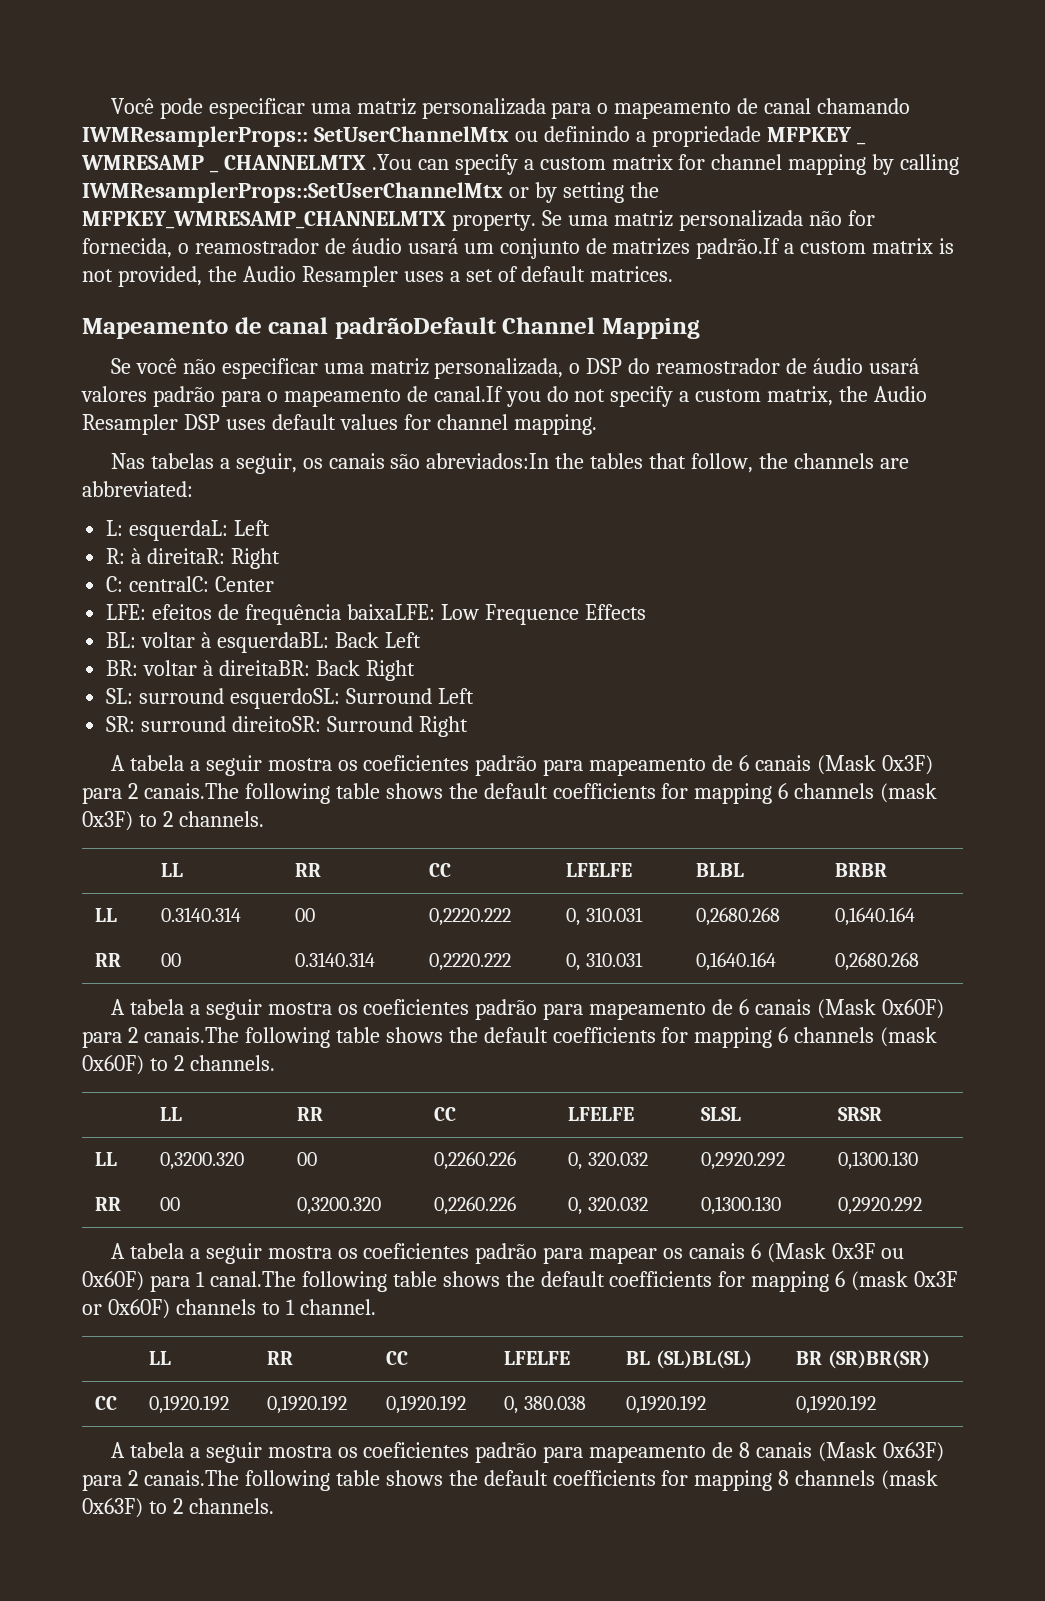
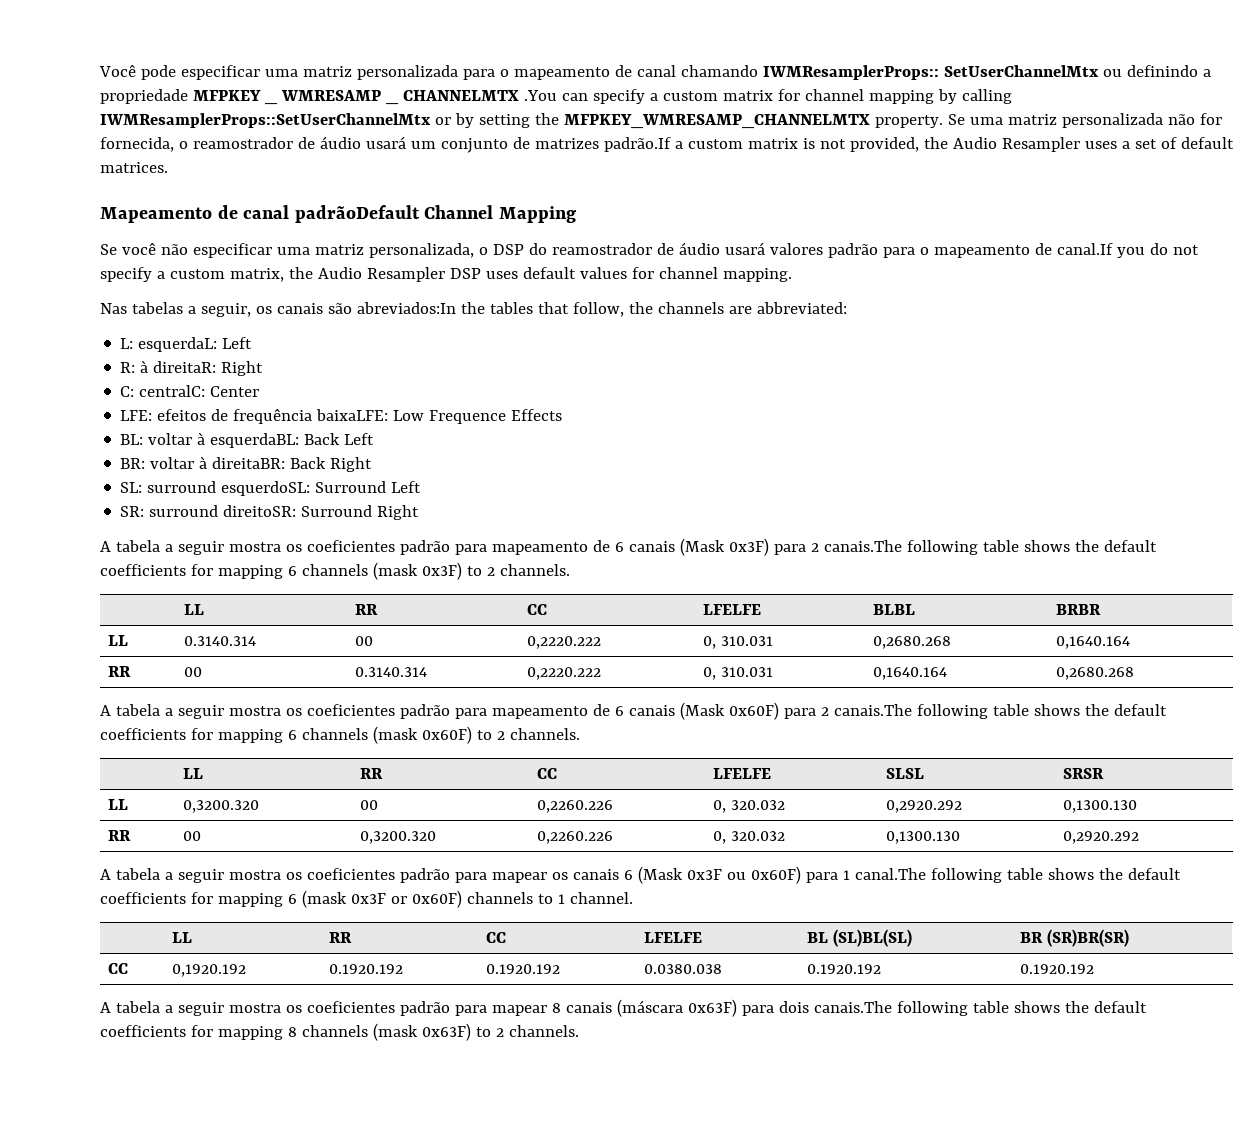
[267,1395,348,1414] [386,1395,467,1414] [504,1396,586,1414] [626,1395,707,1414] [796,1395,877,1414] [110,1442,734,1463] 0,1920.192 | 0,1920.192 | 0, 380.038 | 0,1920.192 | 0,1920.192 // A tabela a seguir mostra os coeficientes padrão para mapeamento de -> [329,964,404,974] [486,964,561,974] [644,964,723,974] [807,964,882,974] [1020,964,1095,974] [100,1001,547,1016] 0.1920.192 | 0.1920.192 | 0.0380.038 | 0.1920.192 | 0.1920.192 // A tabela a seguir mostra os coeficientes padrão para mapear
[818,1442,878,1462] (Mask -> [616,999,683,1017] (máscara
[127,1470,138,1486] 2 -> [778,1001,809,1013] dois

